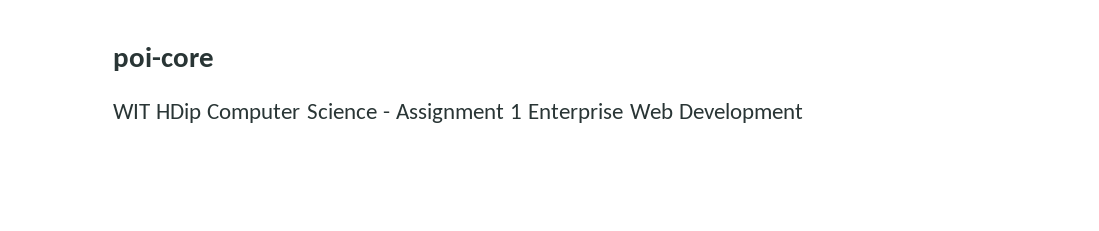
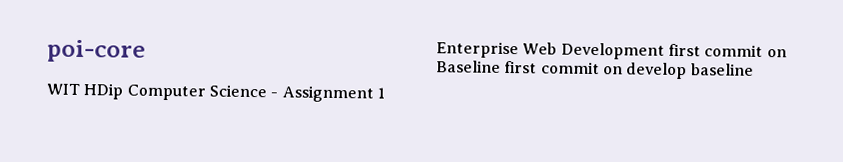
(803, 113) none -> [667,43,787,58] [436,60,754,80] first commit on Baseline first commit on develop baseline

